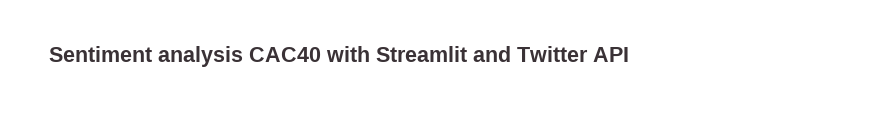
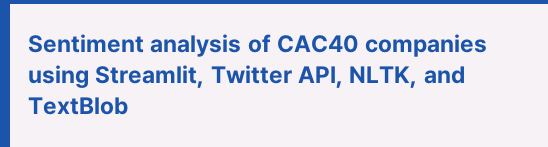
[249,46,629,62] CAC40 with Streamlit and Twitter API -> [247,34,488,57] [28,65,465,88] [28,97,128,115] of CAC40 companies using Streamlit, Twitter API, NLTK, and TextBlob

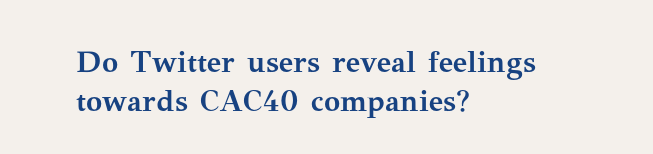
[28,34,488,57] [28,65,465,88] [28,97,128,115] Sentiment analysis of CAC40 companies using Streamlit, Twitter API, NLTK, and TextBlob -> [76,51,536,80] [76,89,470,118] Do Twitter users reveal feelings towards CAC40 companies?

